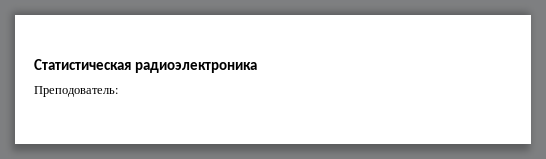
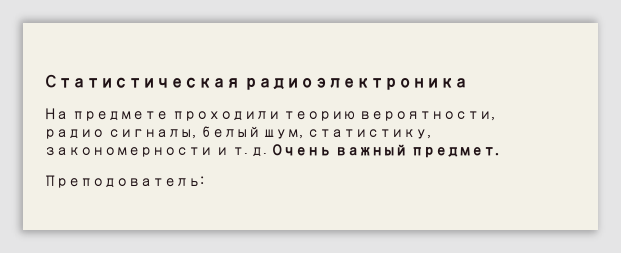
(257, 67) none -> [44,108,496,121] [44,126,432,139] [44,144,499,158] // На предмете проходили теорию вероятности, радио сигналы, белый шум, статистику, закономерности и т. д. Очень важный предмет.

